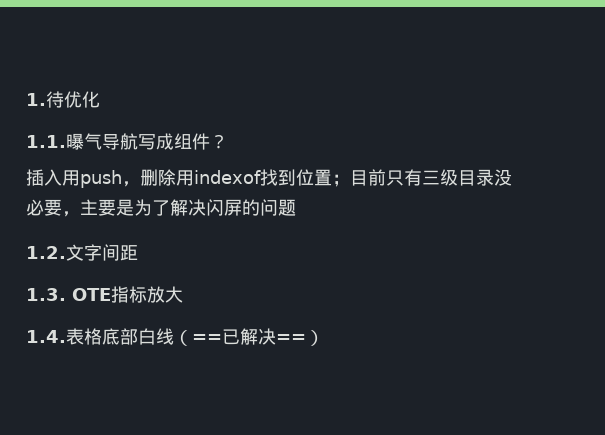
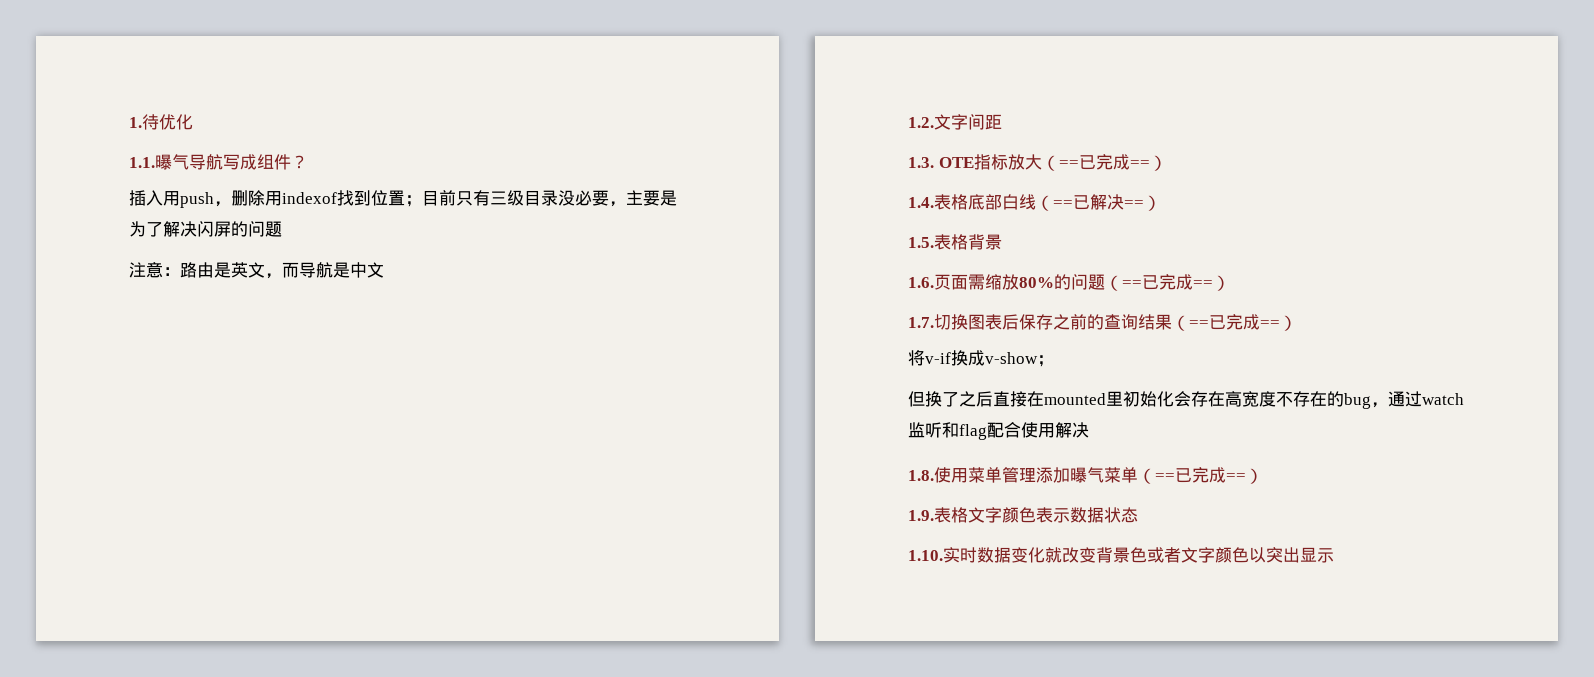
(296, 207) none -> [129,262,384,279] // 注意：路由是英文，而导航是中文
(183, 294) none -> [1041,154,1167,171] （==已完成==）
(324, 338) none -> [908,234,1002,250] [908,274,1230,291] [908,314,1297,331] [908,350,1054,367] [908,391,1464,409] [908,422,1089,440] [908,467,1263,484] [908,507,1138,523] [908,547,1334,563] // 1.5.表格背景 // 1.6.页面需缩放80%的问题（==已完成==） // 1.7.切换图表后保存之前的查询结果（==已完成==） // 将v-if换成v-show； // 但换了之后直接在mounted里初始化会存在高宽度不存在的bug，通过watch监听和flag配合使用解决 // 1.8.使用菜单管理添加曝气菜单（==已完成==） // 1.9.表格文字颜色表示数据状态 // 1.10.实时数据变化就改变背景色或者文字颜色以突出显示

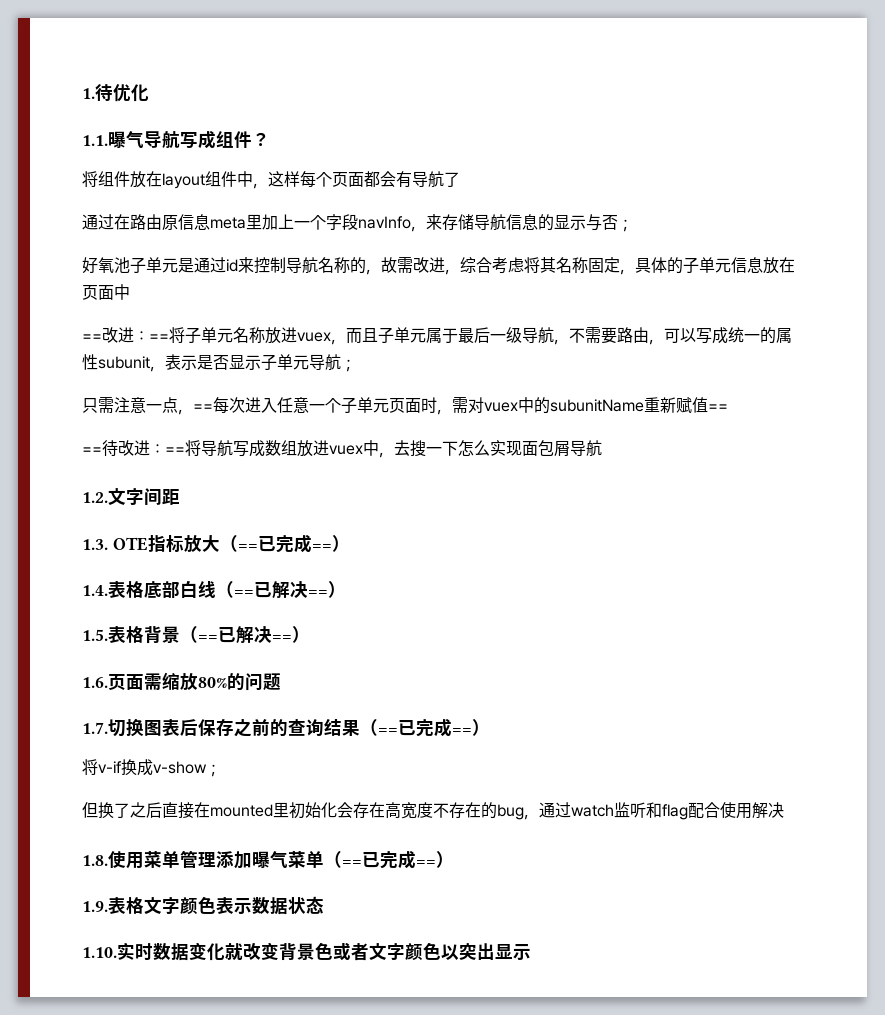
[129,190,677,208] [129,221,282,237] [129,262,384,279] 插入用push，删除用indexof找到位置；目前只有三级目录没必要，主要是为了解决闪屏的问题 // 注意：路由是英文，而导航是中文 -> [82,171,460,189] [82,214,633,232] [82,257,795,275] [82,284,130,300] [82,327,792,345] [82,354,356,372] [82,397,728,415] [82,440,602,458] 将组件放在layout组件中，这样每个页面都会有导航了 // 通过在路由原信息meta里加上一个字段navInfo，来存储导航信息的显示与否； // 好氧池子单元是通过id来控制导航名称的，故需改进，综合考虑将其名称固定，具体的子单元信息放在页面中 // ==改进：==将子单元名称放进vuex，而且子单元属于最后一级导航，不需要路由，可以写成统一的属性subunit，表示是否显示子单元导航； // 只需注意一点，==每次进入任意一个子单元页面时，需对vuex中的subunitName重新赋值== // ==待改进：==将导航写成数组放进vuex中，去搜一下怎么实现面包屑导航
(1002, 242) none -> [180,626,310,644] （==已解决==）
[1105,274,1230,291] （==已完成==） -> (281, 681) none

